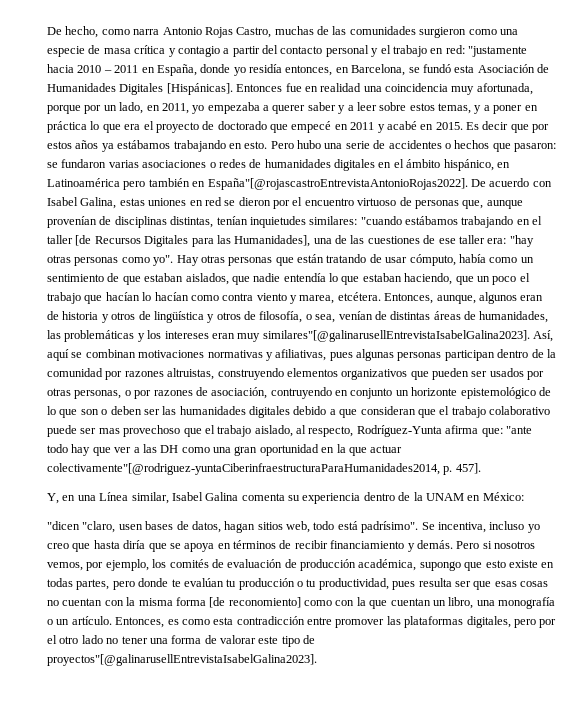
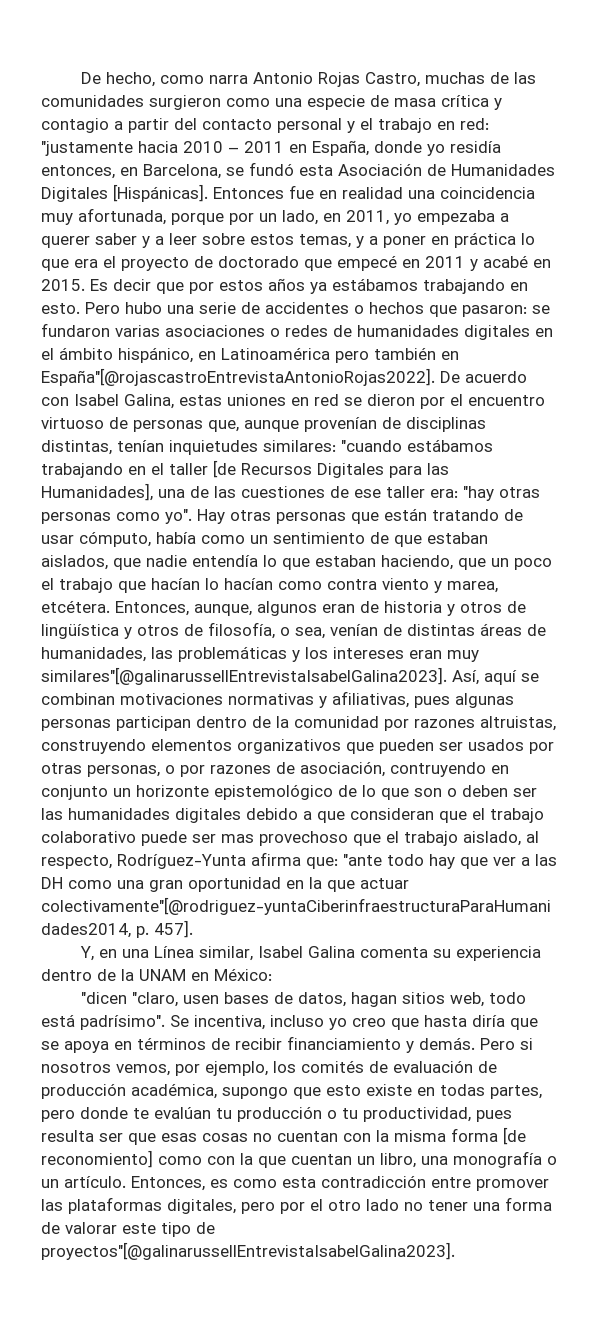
[262,330,530,342] similares"[@galinarusellEntrevistaIsabelGalina2023]. -> [41,667,447,685] similares"[@galinarussellEntrevistaIsabelGalina2023].
[47,654,317,666] proyectos"[@galinarusellEntrevistaIsabelGalina2023]. -> [41,1242,455,1260] proyectos"[@galinarussellEntrevistaIsabelGalina2023].

